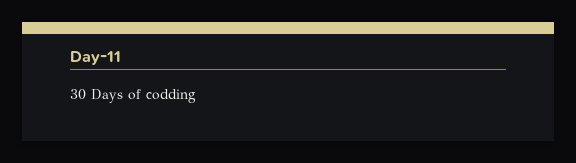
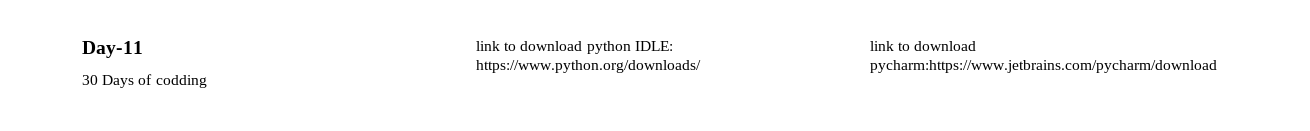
(196, 96) none -> [476,41,673,54] [476,60,701,73] [870,41,977,51] [870,60,1217,73] // link to download python IDLE: https://www.python.org/downloads/ // link to download pycharm:https://www.jetbrains.com/pycharm/download

